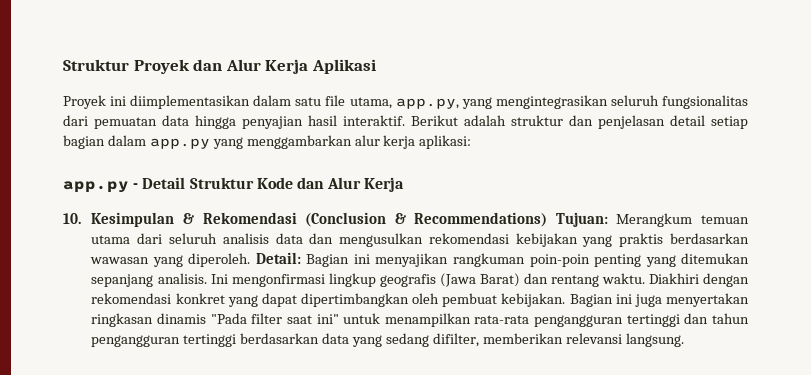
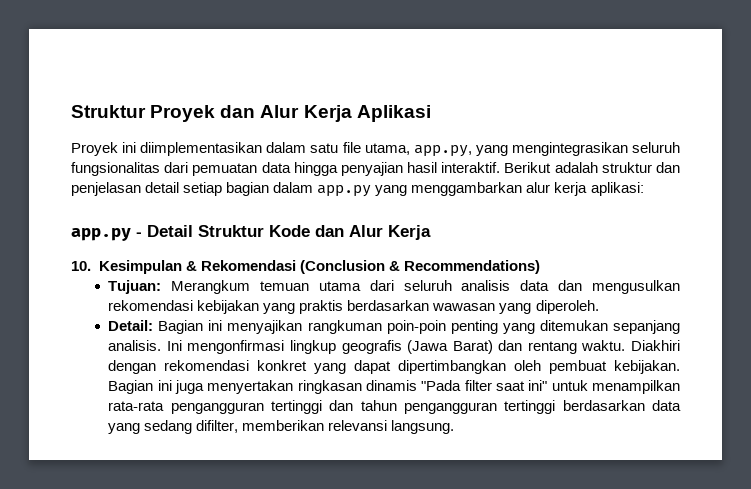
(548, 219) none -> (540, 267) //
(251, 260) none -> (599, 307) //

